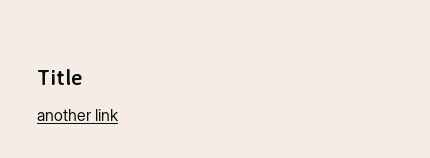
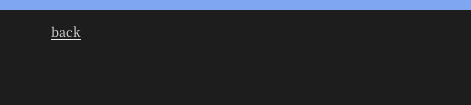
[37,69,83,85] [37,109,120,121] Title // another link -> [51,26,81,37] back

